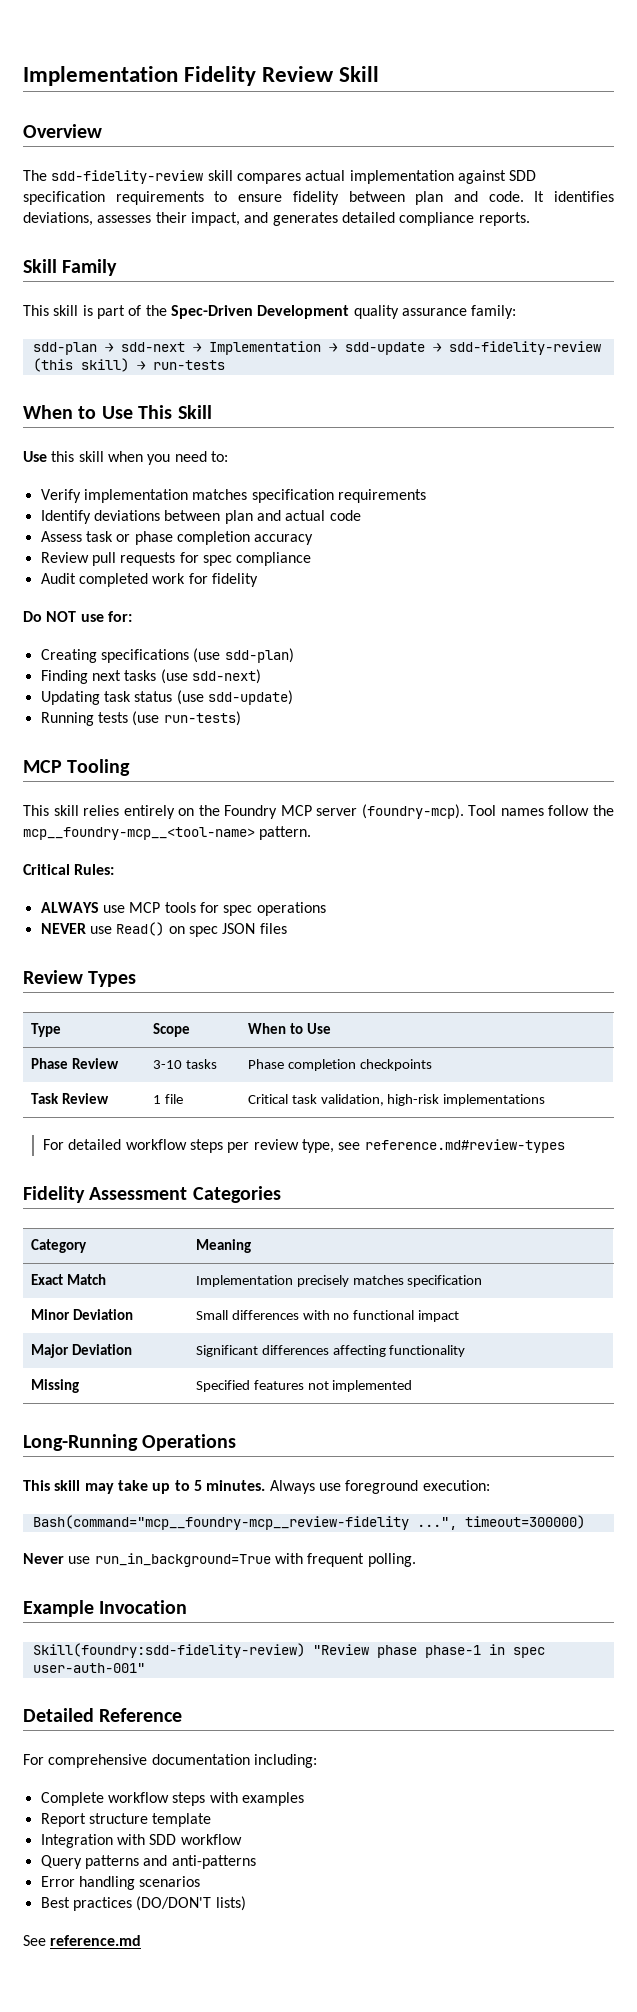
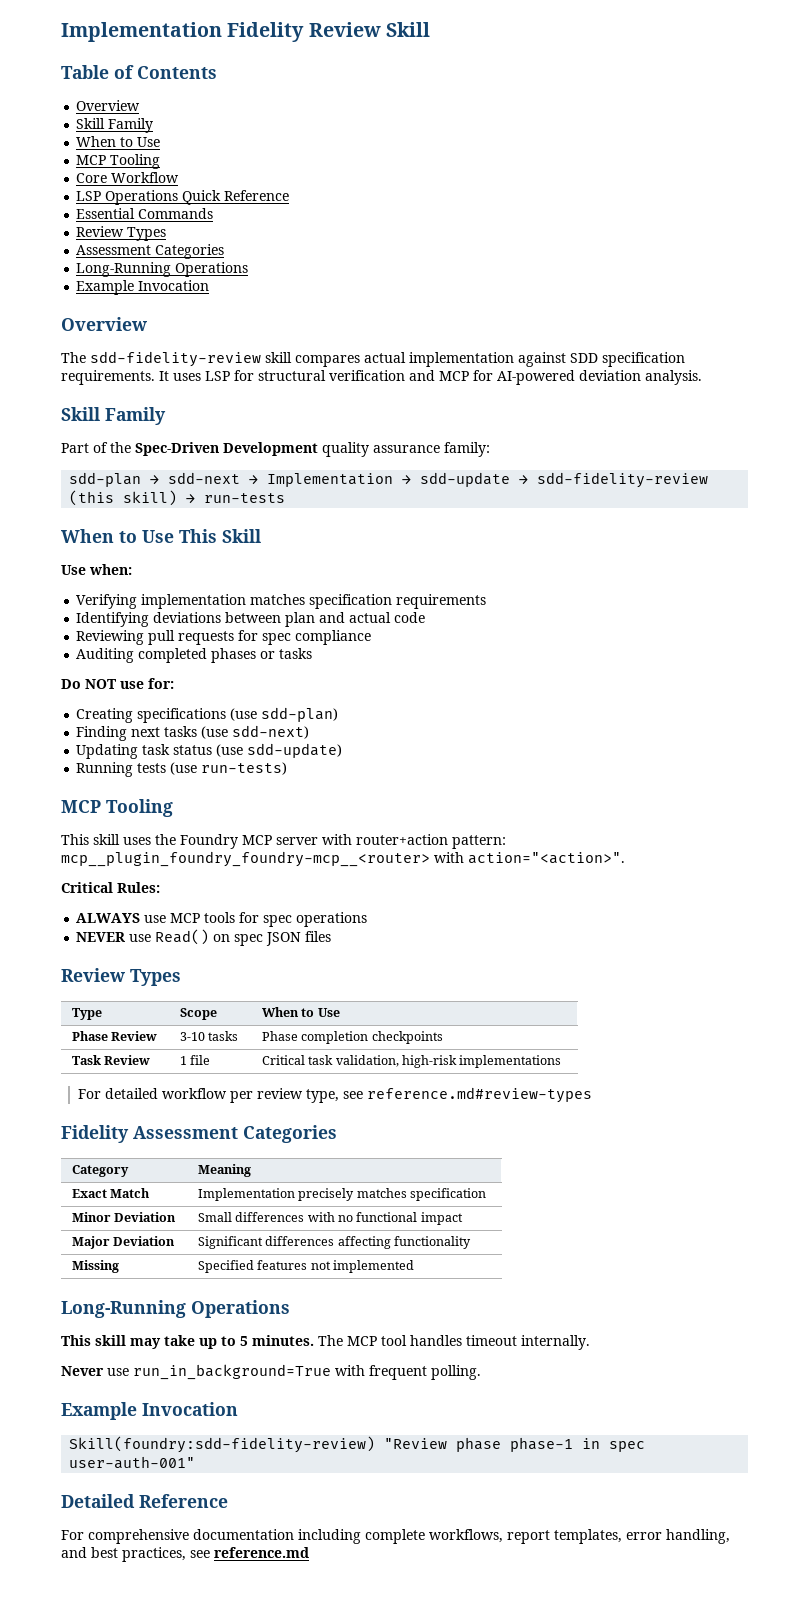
(380, 74) none -> [61,65,217,79] [76,100,141,111] [76,118,154,133] [76,136,161,147] [76,154,161,169] [76,172,180,183] [76,190,290,205] [76,208,214,219] [76,226,167,241] [76,244,225,259] [76,262,249,277] [76,280,210,295] // Table of Contents // Overview // Skill Family // When to Use // MCP Tooling // Core Workflow // LSP Operations Quick Reference // Essential Commands // Review Types // Assessment Categories // Long-Running Operations // Example Invocation
[115,191,614,205] [23,212,530,226] [23,259,118,276] [23,305,125,319] requirements to ensure fidelity between plan and code. It identifies deviations, assesses their impact, and generates detailed compliance reports. // Skill Family // This skill is part -> [61,370,702,385] [61,407,166,425] [61,443,89,453] requirements. It uses LSP for structural verification and MCP for AI-powered deviation analysis. // Skill Family // Part
[51,451,228,465] [40,489,81,503] this skill when you need to: // Verify -> [89,564,132,575] [76,594,138,609] when: // Verifying
[40,510,91,524] Identify -> [76,612,150,627] Identifying
[40,531,314,545] [40,552,89,563] Assess task or phase completion accuracy // Review -> [76,630,145,645] Reviewing
[40,573,258,587] Audit completed work for fidelity -> [76,648,313,663] Auditing completed phases or tasks
[83,805,195,819] relies entirely on -> [123,837,151,845] uses
[361,804,615,819] [23,826,312,840] (foundry-mcp). Tool names follow the mcp__foundry-mcp__<tool-name> pattern. -> [322,834,506,849] [61,851,625,867] with router+action pattern: mcp__plugin_foundry_foundry-mcp__<router> with action="<action>".
[190,1139,224,1153] steps -> (227, 1093) none
[269,1480,490,1494] [32,1515,585,1530] Always use foreground execution: // Bash(command="mcp__foundry-mcp__review-fidelity ...", timeout=300000) -> [318,1335,590,1350] The MCP tool handles timeout internally.
[253,1754,317,1768] [40,1792,304,1806] [40,1813,212,1827] [40,1834,242,1848] [40,1855,256,1869] [40,1876,201,1890] [40,1896,246,1911] [23,1935,46,1946] including: // Complete workflow steps with examples // Report structure template // Integration with SDD workflow // Query patterns and anti-patterns // Error handling scenarios // Best practices (DO/DON'T lists) // See -> [298,1529,730,1544] [61,1547,210,1562] including complete workflows, report templates, error handling, and best practices, see

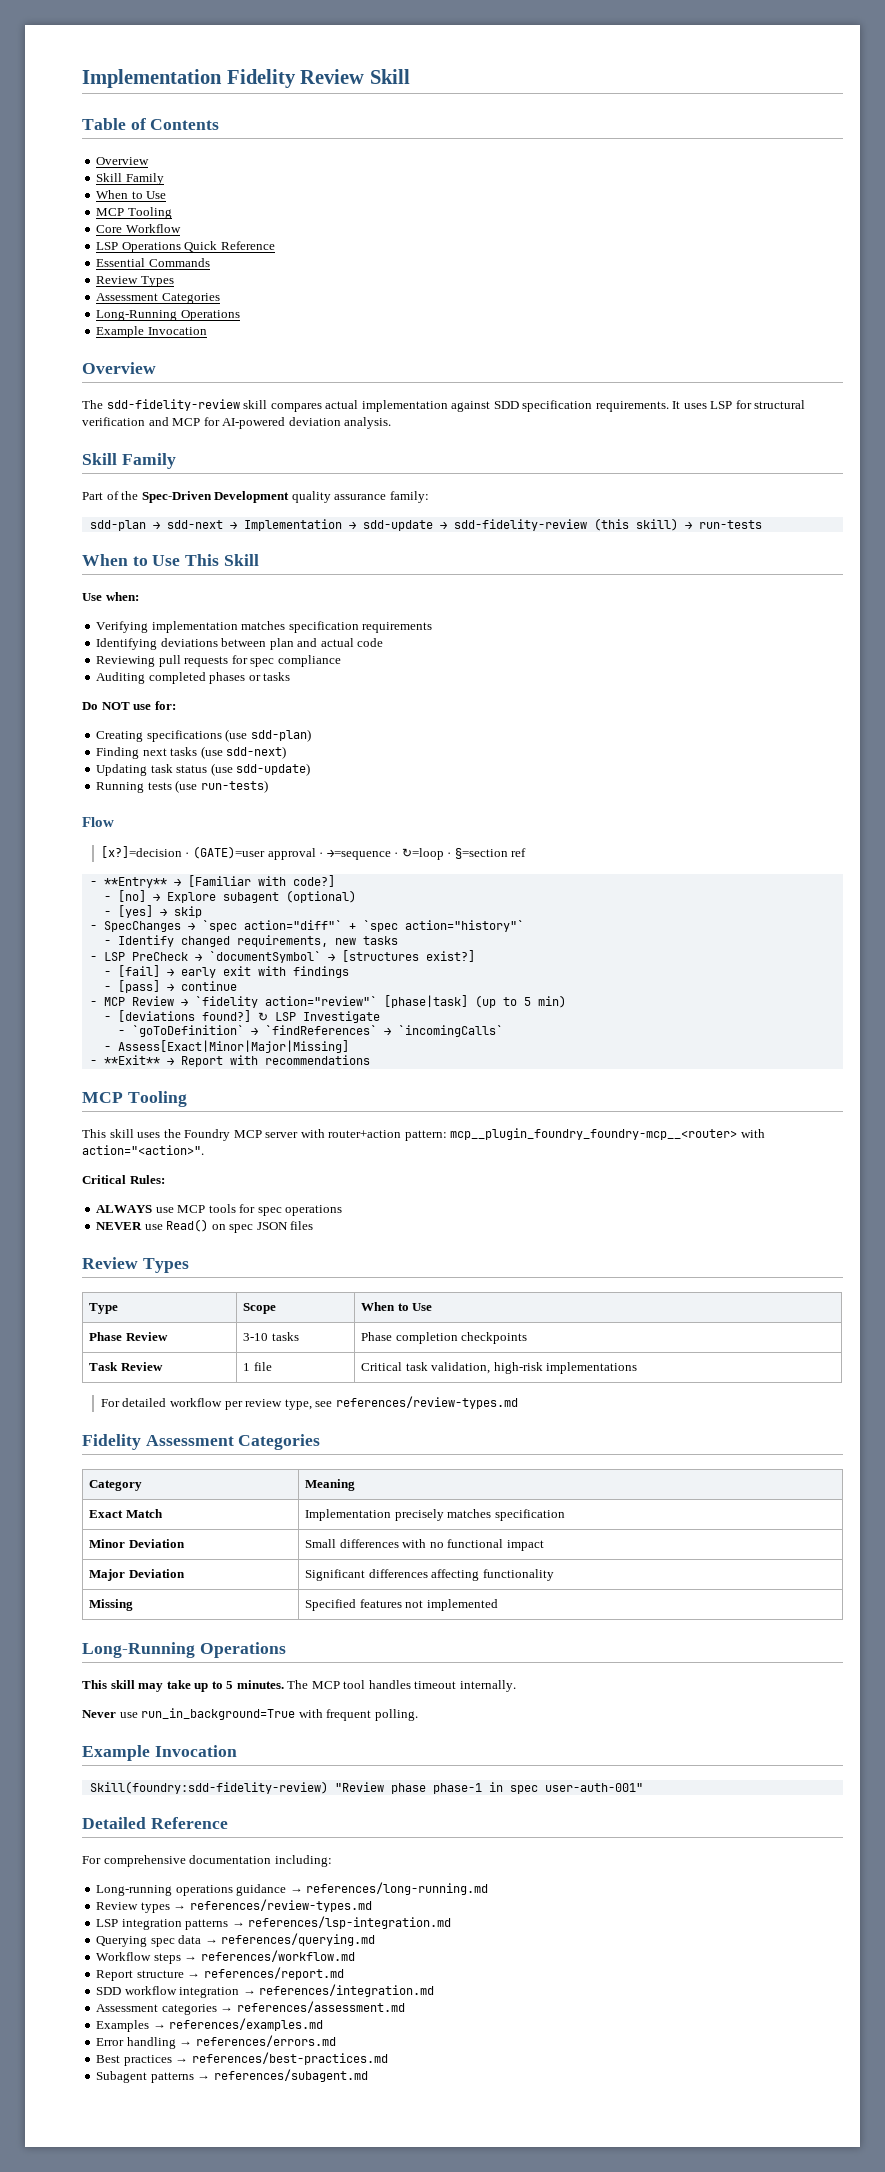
(288, 768) none -> [82,817,114,827] [100,846,527,860] [89,875,335,888] [103,890,356,903] [103,905,202,918] [89,920,524,932] [103,935,398,947] [89,950,475,963] [103,965,349,978] [103,980,237,993] [89,995,566,1008] [103,1010,380,1023] [117,1025,503,1037] [103,1040,349,1053] [89,1055,370,1067] // Flow // [x?]=decision · (GATE)=user approval · →=sequence · ↻=loop · §=section ref // - **Entry** → [Familiar with code?] // - [no] → Explore subagent (optional) // - [yes] → skip // - SpecChanges → `spec action="diff"` + `spec action="history"` // - Identify changed requirements, new tasks // - LSP PreCheck → `documentSymbol` → [structures exist?] // - [fail] → early exit with findings // - [pass] → continue // - MCP Review → `fidelity action="review"` [phase|task] (up to 5 min) // - [deviations found?] ↻ LSP Investigate // - `goToDefinition` → `findReferences` → `incomingCalls` // - Assess[Exact|Minor|Major|Missing] // - **Exit** → Report with recommendations
[366,1087,592,1103] reference.md#review-types -> [335,1396,518,1409] references/review-types.md
[298,1529,730,1544] [61,1547,309,1562] including complete workflows, report templates, error handling, and best practices, see reference.md -> [274,1855,332,1867] [96,1882,489,1896] [96,1899,372,1913] [96,1916,452,1930] [96,1933,376,1947] [96,1950,355,1964] [96,1967,344,1981] [96,1984,435,1998] [96,2001,405,2015] [96,2018,324,2032] [96,2035,336,2049] [96,2052,388,2066] [96,2069,368,2083] including: // Long-running operations guidance → references/long-running.md // Review types → references/review-types.md // LSP integration patterns → references/lsp-integration.md // Querying spec data → references/querying.md // Workflow steps → references/workflow.md // Report structure → references/report.md // SDD workflow integration → references/integration.md // Assessment categories → references/assessment.md // Examples → references/examples.md // Error handling → references/errors.md // Best practices → references/best-practices.md // Subagent patterns → references/subagent.md

